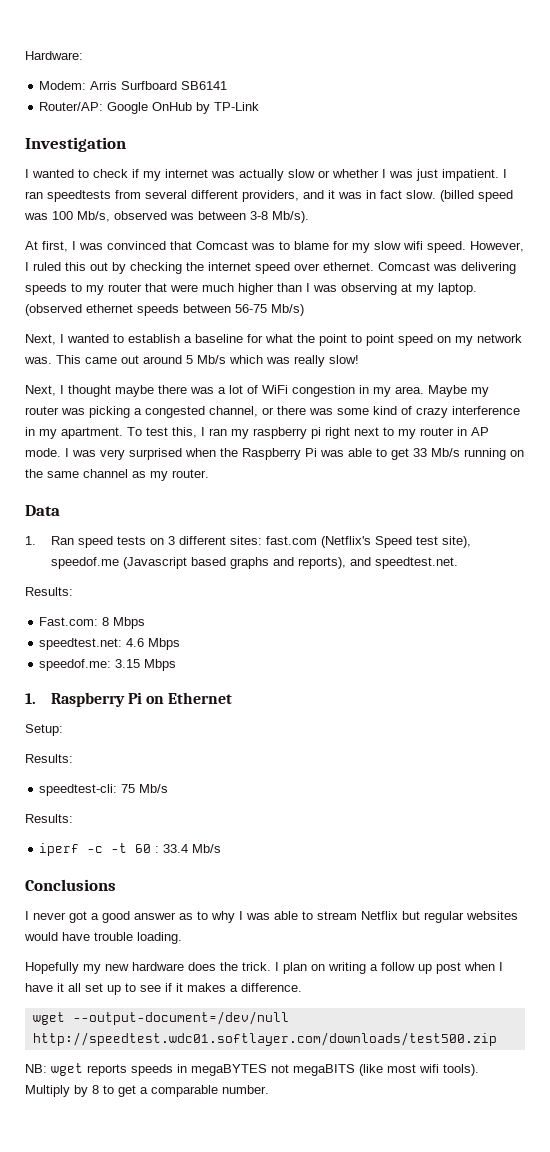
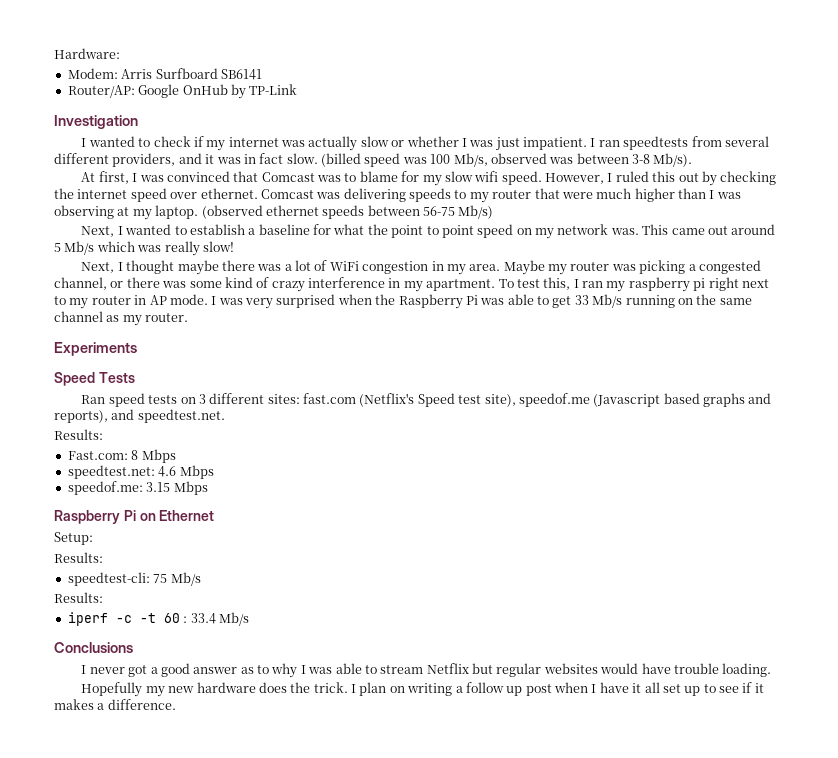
[25,505,60,516] [25,536,36,545] Data // 1. -> [54,342,137,356] [54,372,135,386] Experiments // Speed Tests //
[25,693,36,704] 1. -> (208, 488) none
[32,1011,289,1025] [32,1032,497,1046] [25,1063,479,1076] [25,1085,269,1097] // wget --output-document=/dev/null http://speedtest.wdc01.softlayer.com/downloads/test500.zip // NB: wget reports speeds in megaBYTES not megaBITS (like most wifi tools). Multiply by 8 to get a comparable number. -> (176, 704) none

